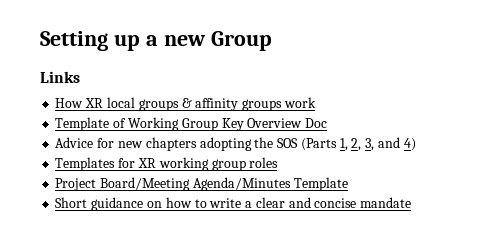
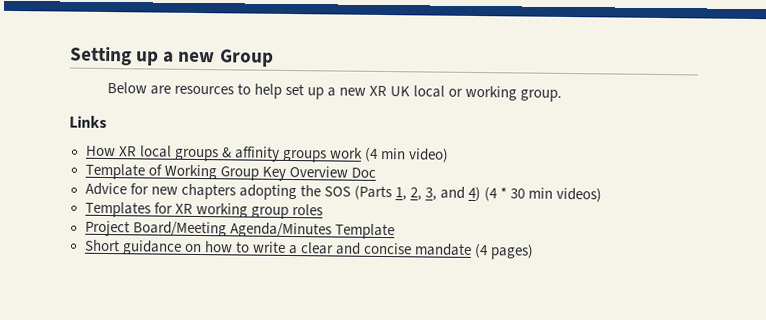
(272, 41) none -> [106,82,563,102] // Below are resources to help set up a new XR UK local or working group.
(316, 102) none -> [363,147,450,163] (4 min video)
(416, 144) none -> [484,187,603,203] (4 * 30 min videos)
(412, 202) none -> [474,244,535,260] (4 pages)

